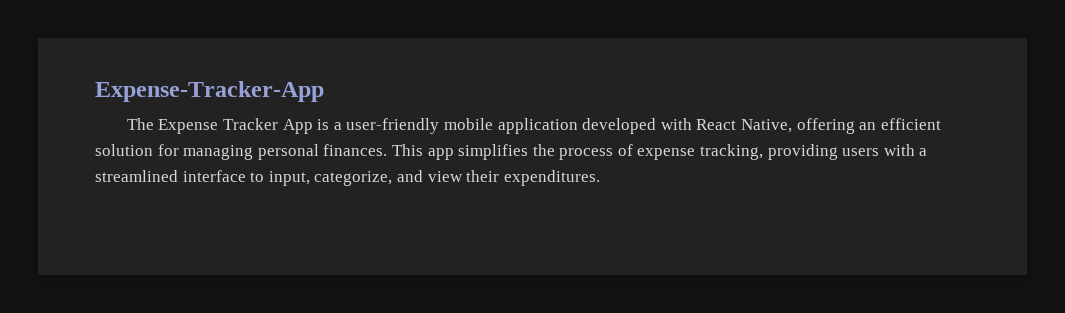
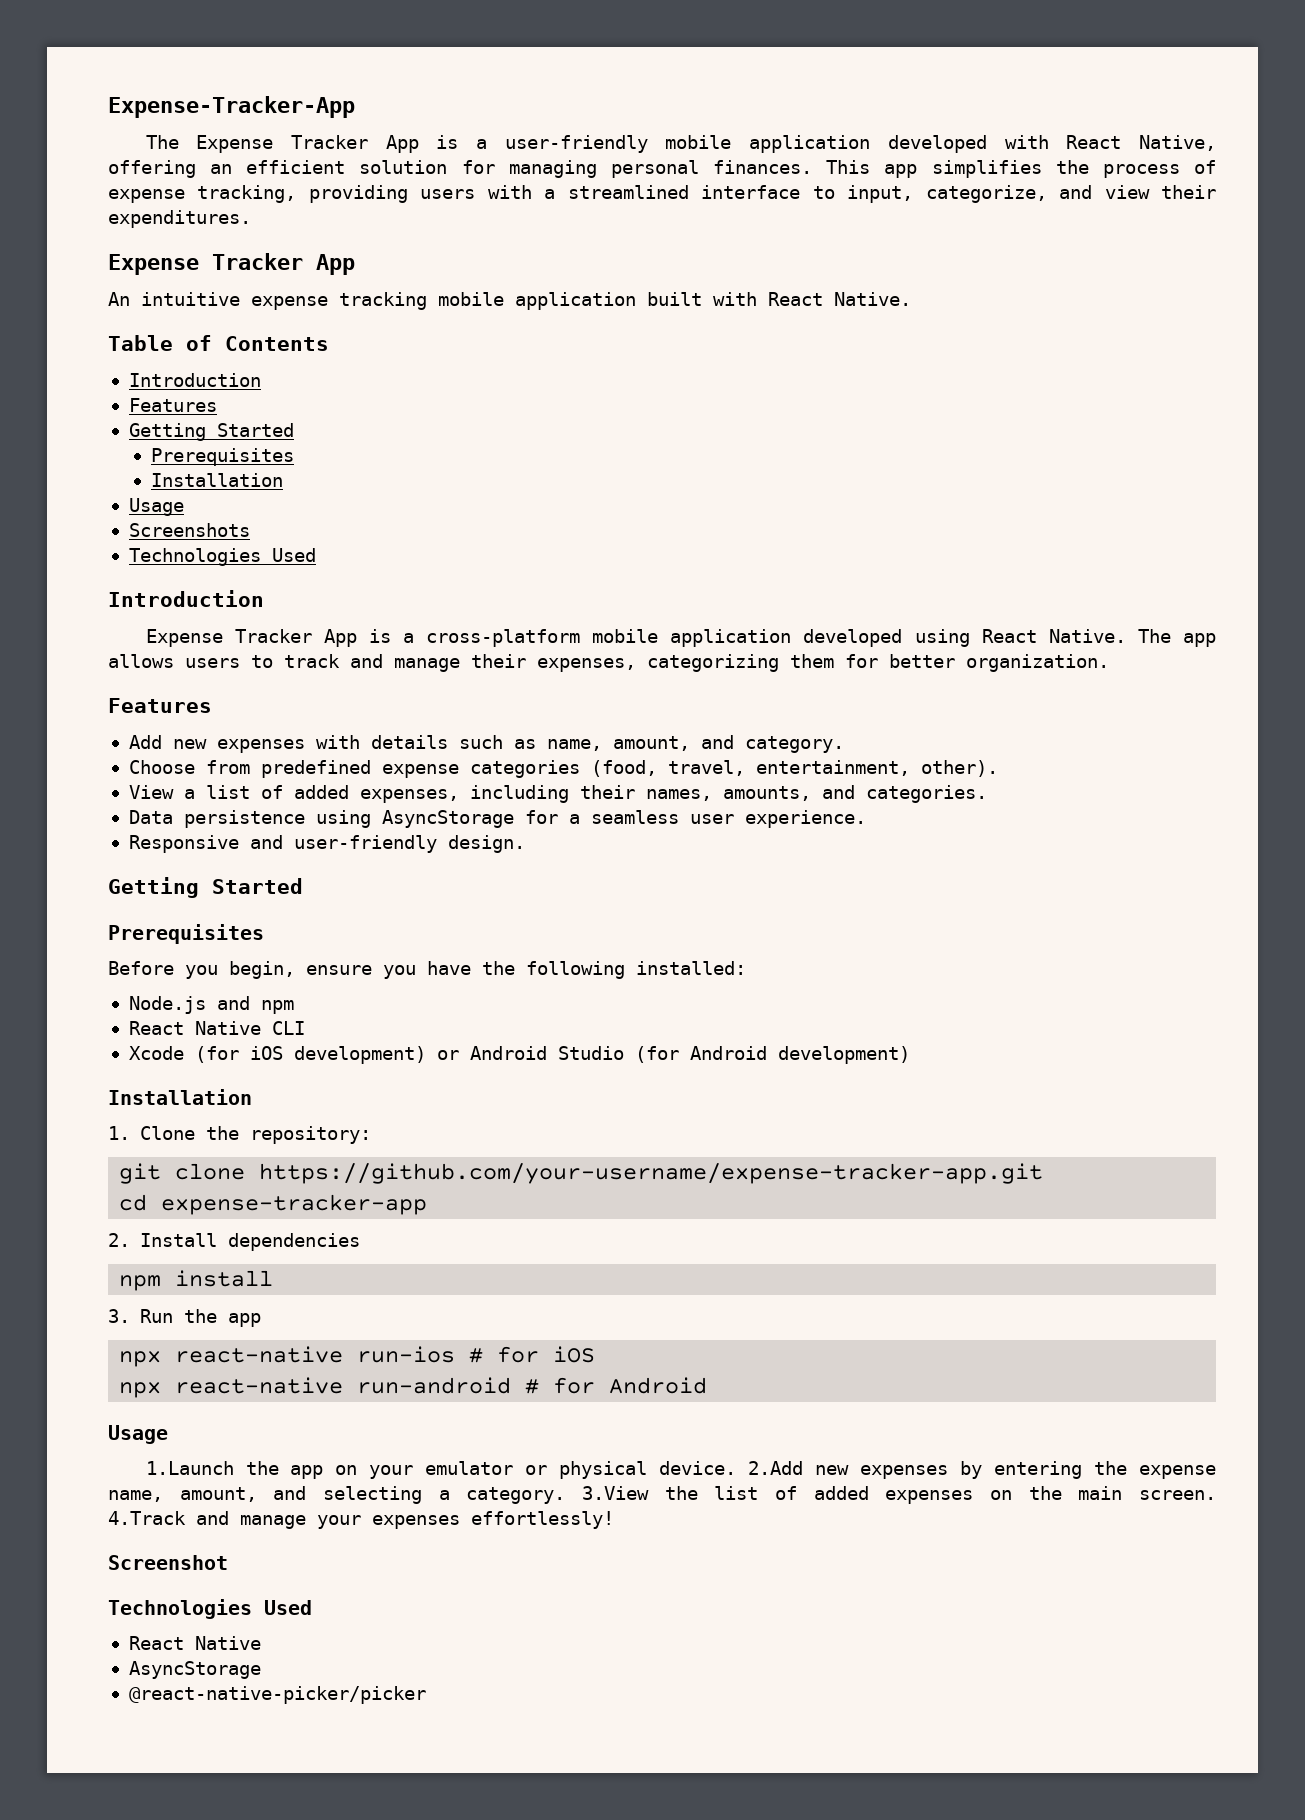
(600, 178) none -> [108,253,355,275] [108,292,911,310] [108,335,329,351] [128,373,261,387] [128,398,217,412] [128,423,294,441] [151,448,295,466] [151,473,284,487] [128,498,184,516] [128,523,250,537] [128,548,316,566] [108,590,264,607] [145,629,1216,647] [108,654,1109,672] [108,698,212,713] [128,735,844,753] [128,760,998,778] [128,785,987,803] [128,810,866,828] [128,835,525,853] [108,877,303,898] [108,924,264,944] [108,961,746,979] [128,996,294,1014] [128,1021,305,1035] [128,1046,910,1064] [108,1089,252,1105] [108,1126,371,1144] [119,1163,1044,1184] [119,1194,428,1215] [108,1233,360,1251] [119,1270,274,1291] [108,1309,261,1327] [119,1346,596,1367] [119,1377,708,1398] [108,1425,168,1444] [145,1461,1216,1479] [108,1486,1216,1504] [108,1511,614,1529] [108,1555,228,1570] [108,1599,312,1619] [128,1636,261,1650] [128,1661,261,1679] [128,1686,426,1704] // Expense Tracker App // An intuitive expense tracking mobile application built with React Native. // Table of Contents // Introduction // Features // Getting Started // Prerequisites // Installation // Usage // Screenshots // Technologies Used // Introduction // Expense Tracker App is a cross-platform mobile application developed using React Native. The app allows users to track and manage their expenses, categorizing them for better organization. // Features // Add new expenses with details such as name, amount, and category. // Choose from predefined expense categories (food, travel, entertainment, other). // View a list of added expenses, including their names, amounts, and categories. // Data persistence using AsyncStorage for a seamless user experience. // Responsive and user-friendly design. // Getting Started // Prerequisites // Before you begin, ensure you have the following installed: // Node.js and npm // React Native CLI // Xcode (for iOS development) or Android Studio (for Android development) // Installation // 1. Clone the repository: // git clone https://github.com/your-username/expense-tracker-app.git // cd expense-tracker-app // 2. Install dependencies // npm install // 3. Run the app // npx react-native run-ios # for iOS // npx react-native run-android # for Android // Usage // 1.Launch the app on your emulator or physical device. 2.Add new expenses by entering the expense name, amount, and selecting a category. 3.View the list of added expenses on the main screen. 4.Track and manage your expenses effortlessly! // Screenshot // Technologies Used // React Native // AsyncStorage // @react-native-picker/picker

